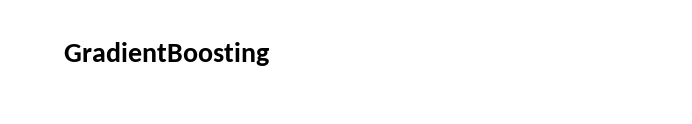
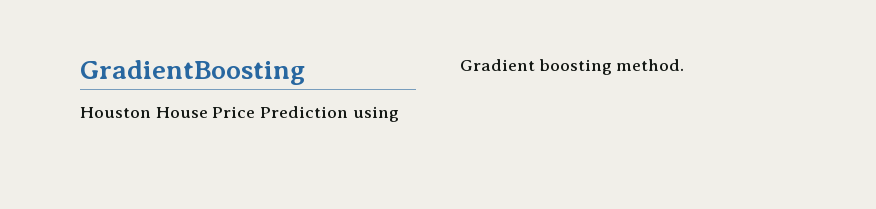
(269, 54) none -> [80,106,399,122] [460,59,685,75] // Houston House Price Prediction using Gradient boosting method.

